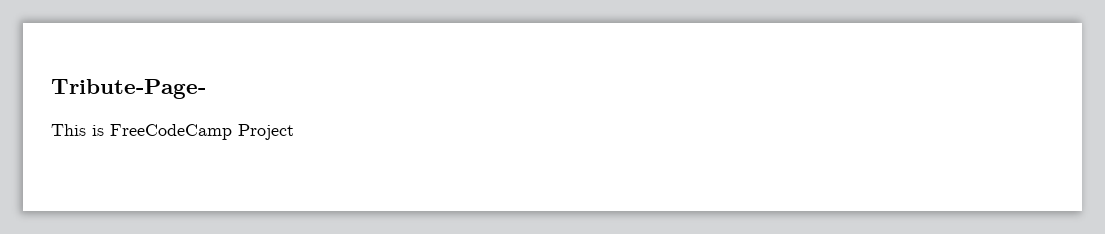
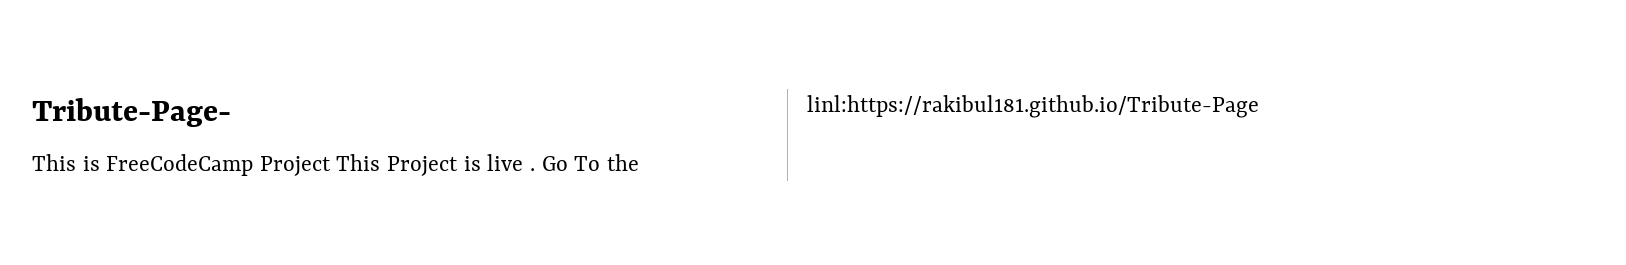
(294, 132) none -> [336,154,639,176] [807,95,1259,118] This Project is live . Go To the linl:https://rakibul181.github.io/Tribute-Page

